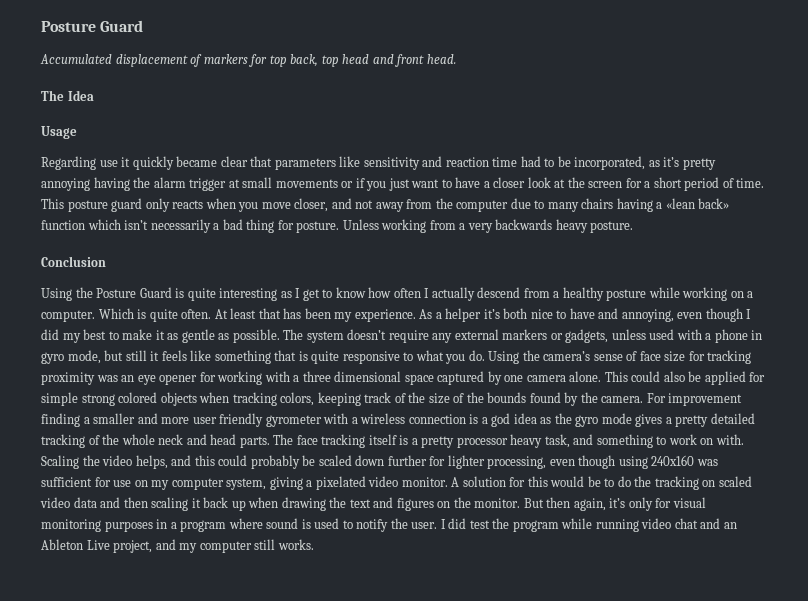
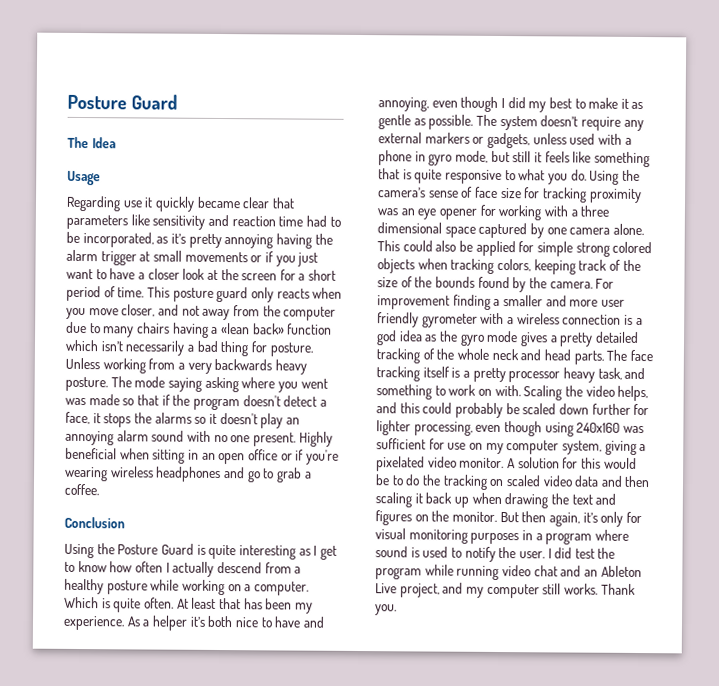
[41,20,144,32] [40,54,456,67] Posture Guard // Accumulated displacement of markers for top back, top head and front head. -> [67,94,178,110] Posture Guard
(634, 227) none -> [110,376,328,393] [65,394,327,411] [65,411,300,429] [65,430,333,447] [65,447,339,465] [65,466,312,483] [64,483,99,496] The mode saying asking where you went was made so that if the program doesn't detect a face, it stops the alarms so it doesn't play an annoying alarm sound with no one present. Highly beneficial when sitting in an open office or if you're wearing wireless headphones and go to grab a coffee.
(314, 544) none -> [600,583,636,595] [375,604,397,616] Thank you.

